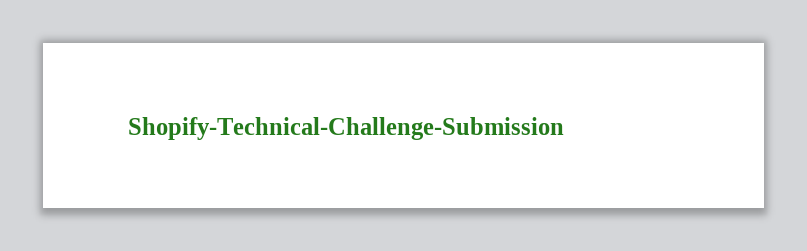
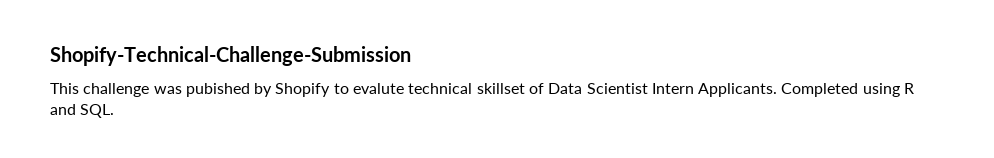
(564, 128) none -> [50,83,914,97] [50,104,115,118] // This challenge was pubished by Shopify to evalute technical skillset of Data Scientist Intern Applicants. Completed using R and SQL.

